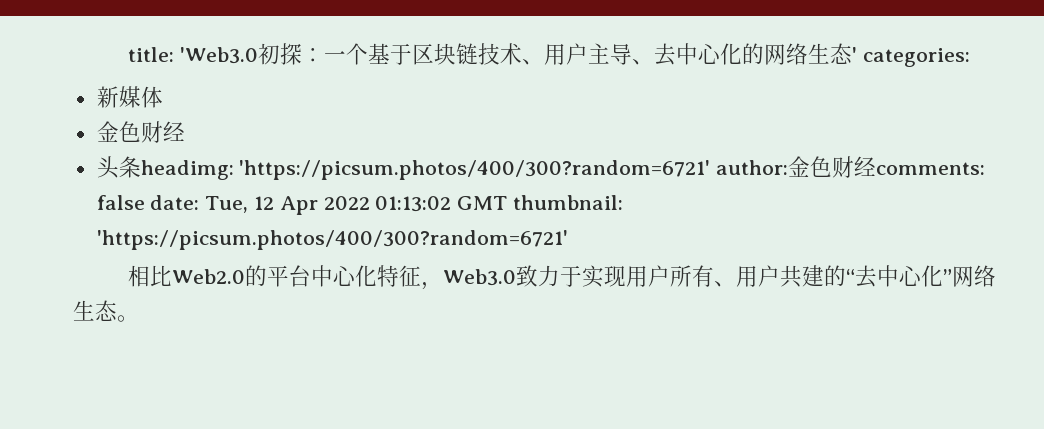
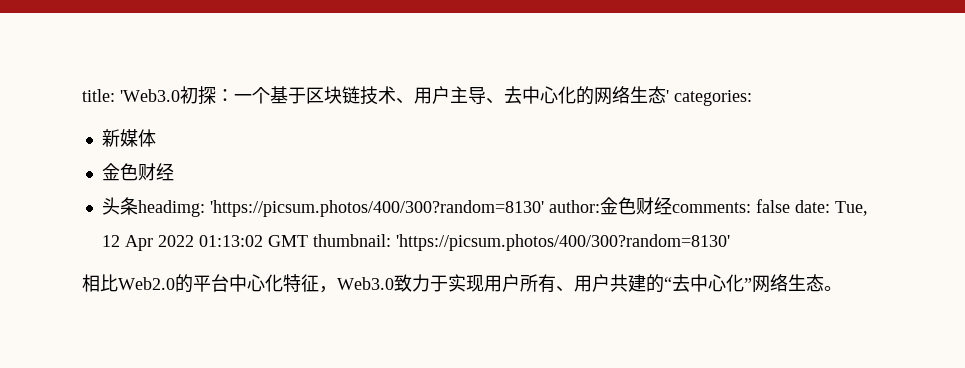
[239,160,711,180] 'https://picsum.photos/400/300?random=6721' -> [209,200,544,217] 'https://picsum.photos/400/300?random=8130'
[96,230,568,250] 'https://picsum.photos/400/300?random=6721' -> [395,234,730,251] 'https://picsum.photos/400/300?random=8130'

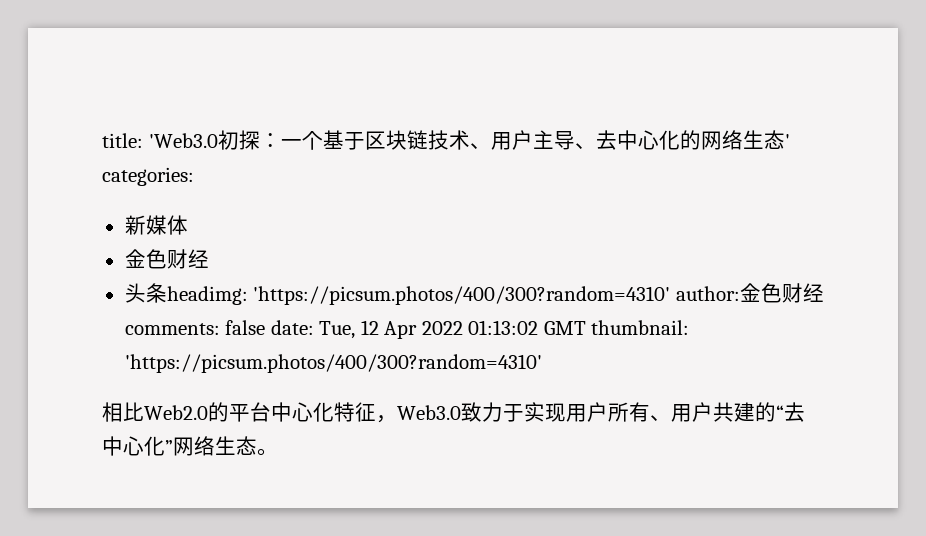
[209,200,544,217] 'https://picsum.photos/400/300?random=8130' -> [253,286,671,305] 'https://picsum.photos/400/300?random=4310'
[395,234,730,251] 'https://picsum.photos/400/300?random=8130' -> [124,354,542,373] 'https://picsum.photos/400/300?random=4310'

